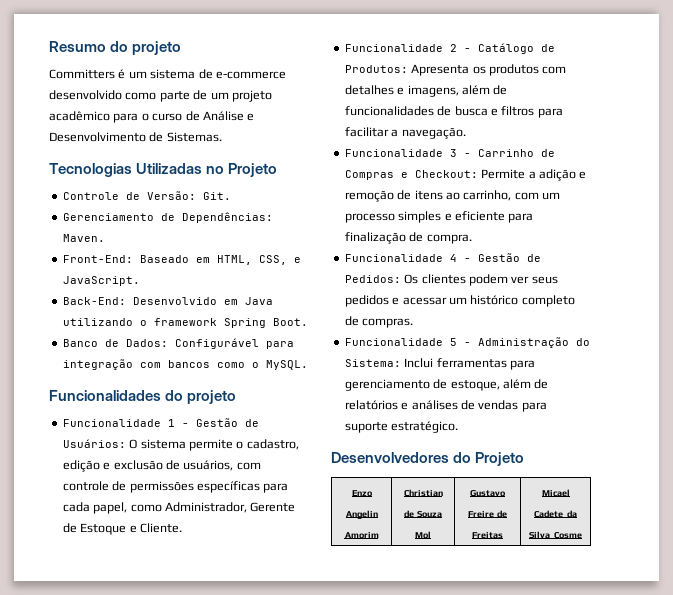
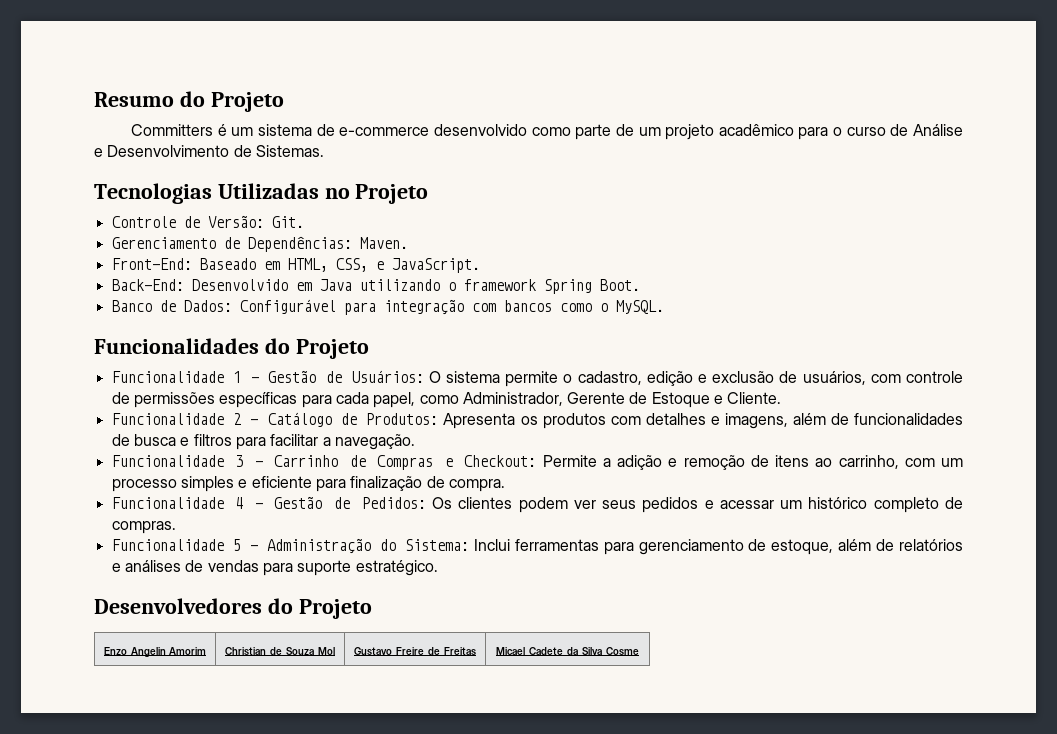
[132,41,182,55] projeto -> [210,92,284,112] Projeto
[187,390,237,404] projeto -> [295,339,369,359] Projeto

